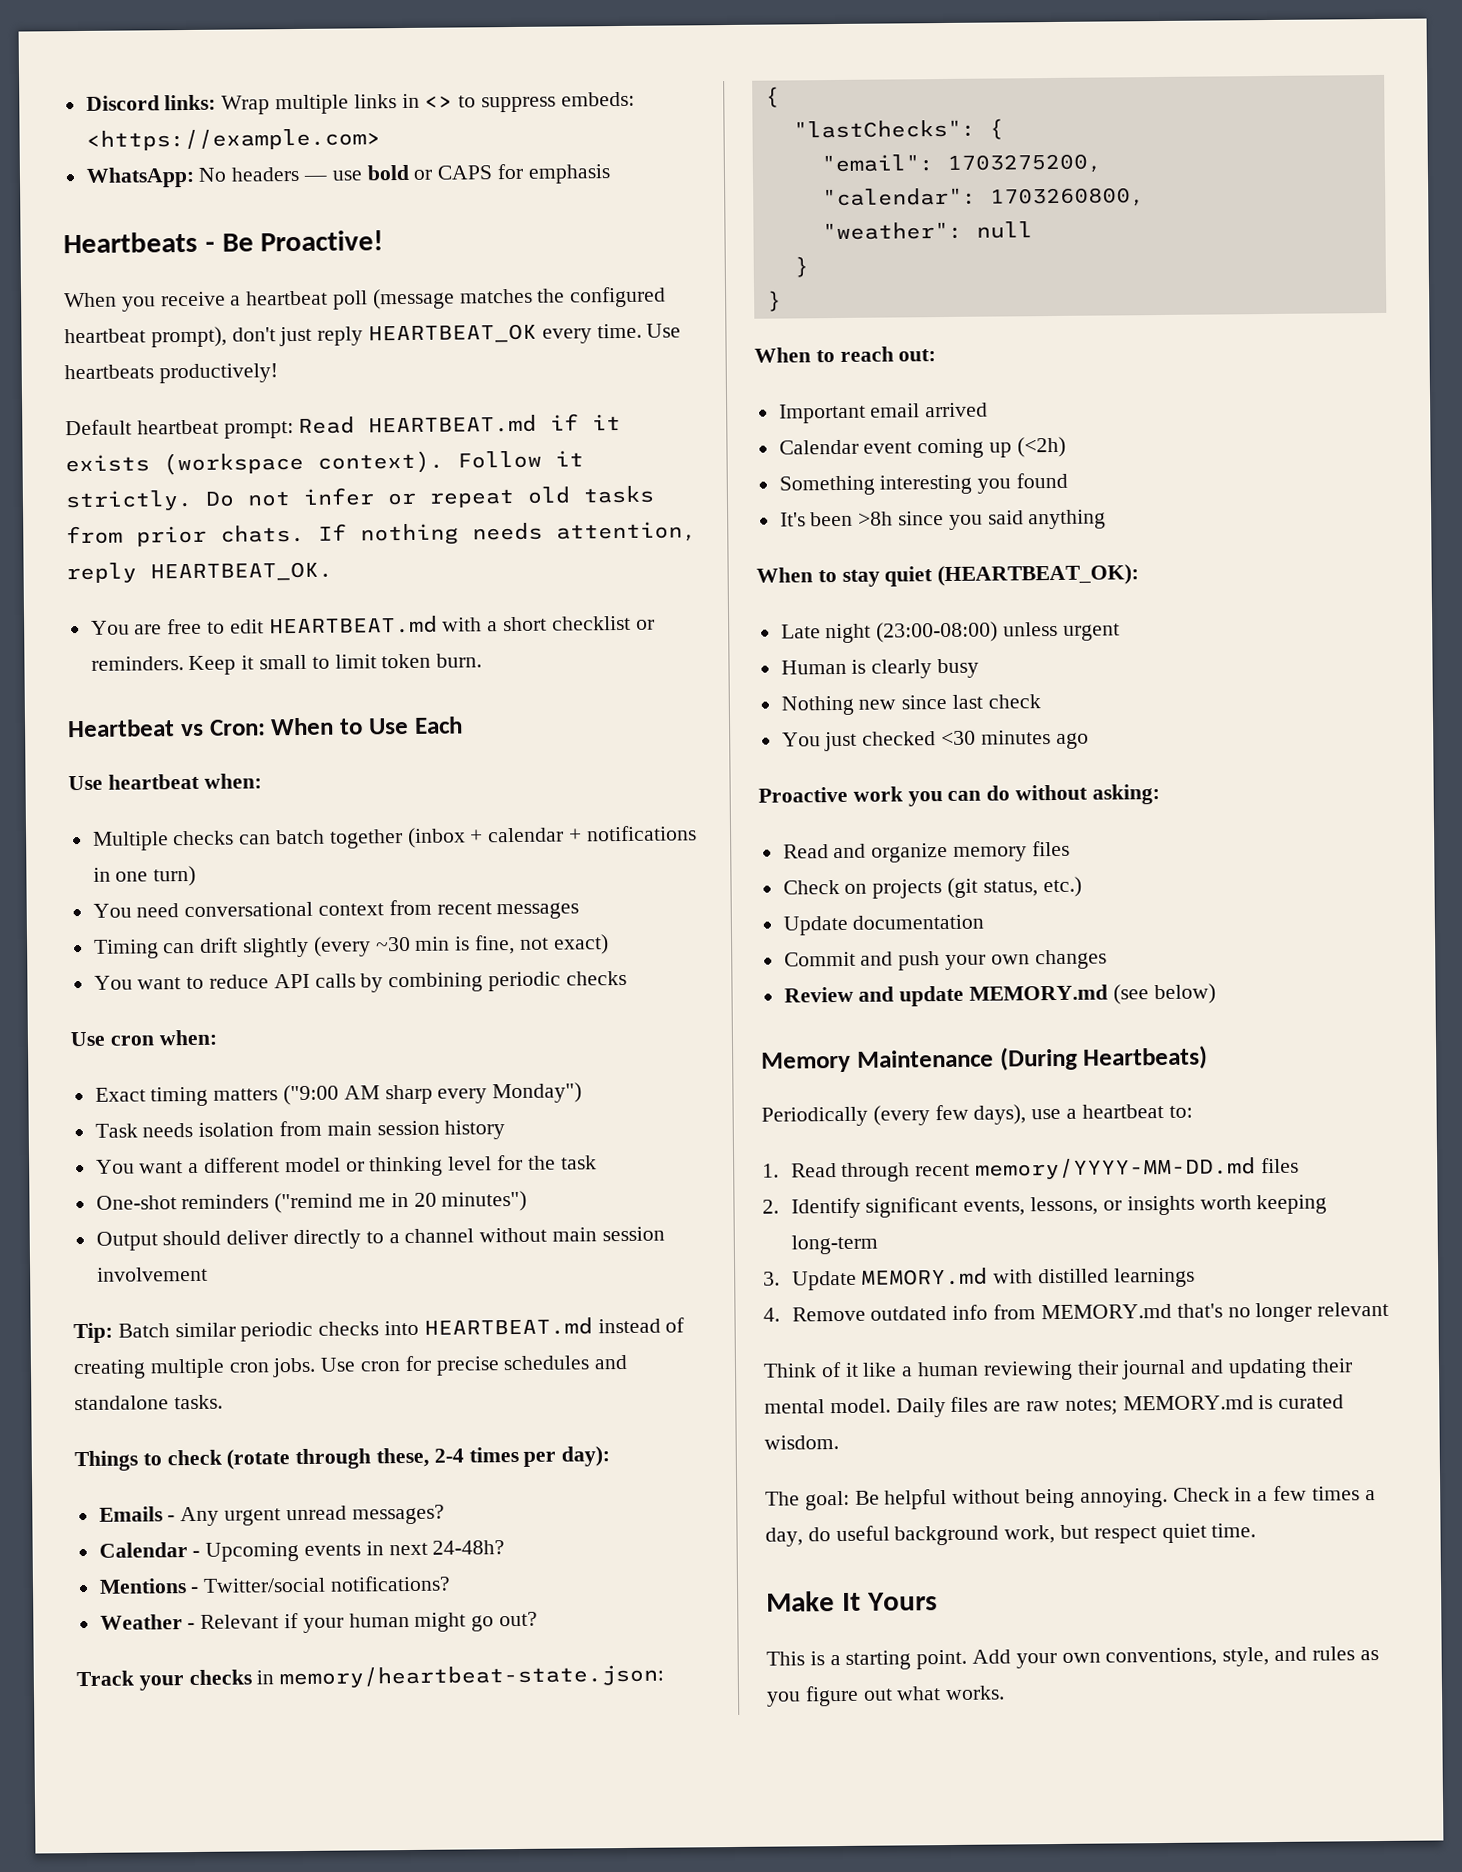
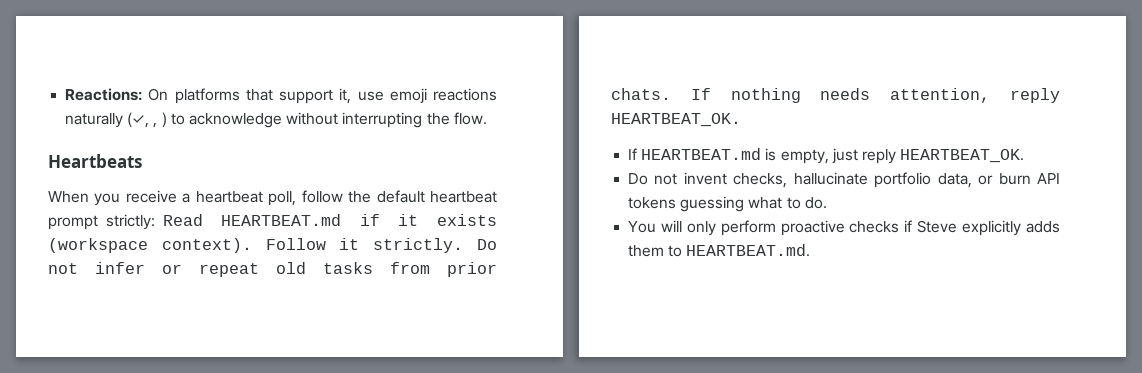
[85,91,635,115] [85,128,381,151] [85,163,611,188] [63,230,384,254] Discord links: Wrap multiple links in <> to suppress embeds: <https://example.com> // WhatsApp: No headers — use bold or CAPS for emphasis // Heartbeats - Be Proactive! -> [65,88,497,104] [65,112,487,128] [48,154,142,168] Reactions: On platforms that support it, use emoji reactions naturally (✓, , ) to acknowledge without interrupting the flow. // Heartbeats
[333,286,667,310] [64,323,682,348] [64,363,278,384] [65,419,294,439] poll (message matches the configured heartbeat prompt), don't just reply HEARTBEAT_OK every time. Use heartbeats productively! // Default heartbeat prompt: -> [268,190,498,206] [48,214,155,230] poll, follow the default heartbeat prompt strictly:
[90,615,655,635] [90,653,483,676] [67,716,463,738] [68,773,262,791] [92,825,697,851] [92,865,197,887] [92,899,580,920] [93,934,609,959] [93,970,627,993] [70,1029,217,1047] [94,1082,583,1107] [94,1120,506,1140] [95,1154,597,1177] [95,1190,528,1214] [95,1226,665,1251] [96,1266,208,1282] [73,1317,686,1344] [73,1354,629,1380] [74,1394,223,1411] [74,1446,611,1472] [98,1504,445,1527] [98,1540,506,1562] [98,1575,452,1594] [99,1611,539,1633] [76,1664,665,1691] [764,86,780,108] [792,118,1004,140] [820,153,1102,174] [821,187,1145,208] [821,221,1033,241] [793,256,809,278] [766,290,782,312] [754,346,937,363] [778,402,989,424] [778,436,1066,459] [778,472,1069,496] [779,509,1107,530] [756,564,1140,587] [780,621,1120,644] [780,658,980,679] [780,694,1041,716] [781,730,1089,752] [758,784,1160,807] [782,840,1070,863] [782,876,1082,899] [782,914,985,936] [783,949,1107,971] [783,983,1216,1007] [761,1045,1209,1073] [761,1104,1193,1127] [762,1157,1299,1182] [762,1194,1328,1219] [790,1234,878,1255] [763,1267,1195,1291] [763,1301,1390,1323] [763,1358,1353,1381] [764,1394,1345,1418] [764,1435,839,1450] [765,1485,1376,1511] [765,1523,1257,1547] [766,1591,938,1612] [766,1646,1379,1670] [766,1685,1006,1707] You are free to edit HEARTBEAT.md with a short checklist or reminders. Keep it small to limit token burn. // Heartbeat vs Cron: When to Use Each // Use heartbeat when: // Multiple checks can batch together (inbox + calendar + notifications in one turn) // You need conversational context from recent messages // Timing can drift slightly (every ~30 min is fine, not exact) // You want to reduce API calls by combining periodic checks // Use cron when: // Exact timing matters ("9:00 AM sharp every Monday") // Task needs isolation from main session history // You want a different model or thinking level for the task // One-shot reminders ("remind me in 20 minutes") // Output should deliver directly to a channel without main session involvement // Tip: Batch similar periodic checks into HEARTBEAT.md instead of creating multiple cron jobs. Use cron for precise schedules and standalone tasks. // Things to check (rotate through these, 2-4 times per day): // Emails - Any urgent unread messages? // Calendar - Upcoming events in next 24-48h? // Mentions - Twitter/social notifications? // Weather - Relevant if your human might go out? // Track your checks in memory/heartbeat-state.json: // { // "lastChecks": { // "email": 1703275200, // "calendar": 1703260800, // "weather": null // } // } // When to reach out: // Important email arrived // Calendar event coming up (<2h) // Something interesting you found // It's been >8h since you said anything // When to stay quiet (HEARTBEAT_OK): // Late night (23:00-08:00) unless urgent // Human is clearly busy // Nothing new since last check // You just checked <30 minutes ago // Proactive work you can do without asking: // Read and organize memory files // Check on projects (git status, etc.) // Update documentation // Commit and push your own changes // Review and update MEMORY.md (see below) // Memory Maintenance (During Heartbeats) // Periodically (every few days), use a heartbeat to: // 1. Read through recent memory/YYYY-MM-DD.md files // 2. Identify significant events, lessons, or insights worth keeping long-term // 3. Update MEMORY.md with distilled learnings // 4. Remove outdated info from MEMORY.md that's no longer relevant // Think of it like a human reviewing their journal and updating their mental model. Daily files are raw notes; MEMORY.md is curated wisdom. // The goal: Be helpful without being annoying. Check in a few times a day, do useful background work, but respect quiet time. // Make It Yours // This is a starting point. Add your own conventions, style, and rules as you figure out what works. -> [628,148,1025,164] [628,172,1060,188] [628,196,827,212] [628,220,1060,236] [628,244,811,257] If HEARTBEAT.md is empty, just reply HEARTBEAT_OK. // Do not invent checks, hallucinate portfolio data, or burn API tokens guessing what to do. // You will only perform proactive checks if Steve explicitly adds them to HEARTBEAT.md.

